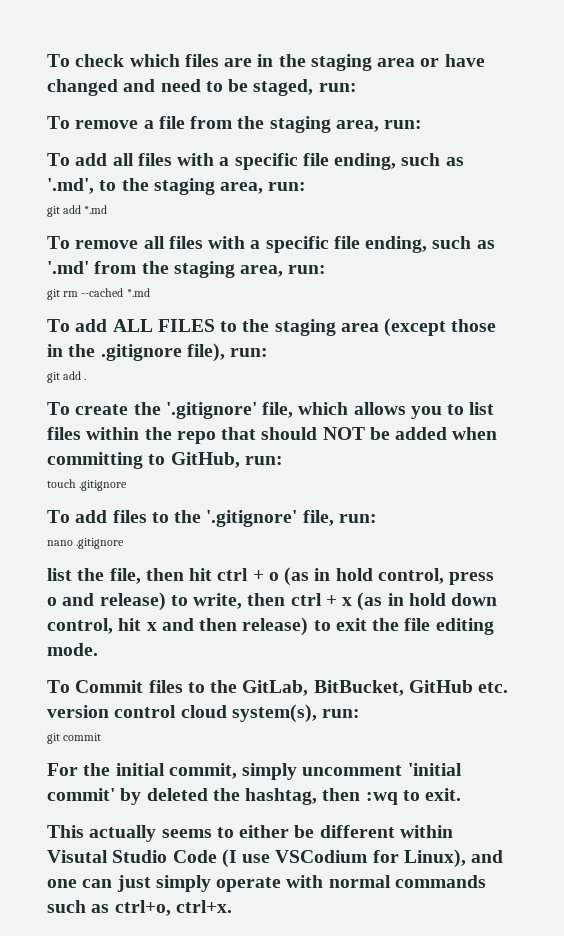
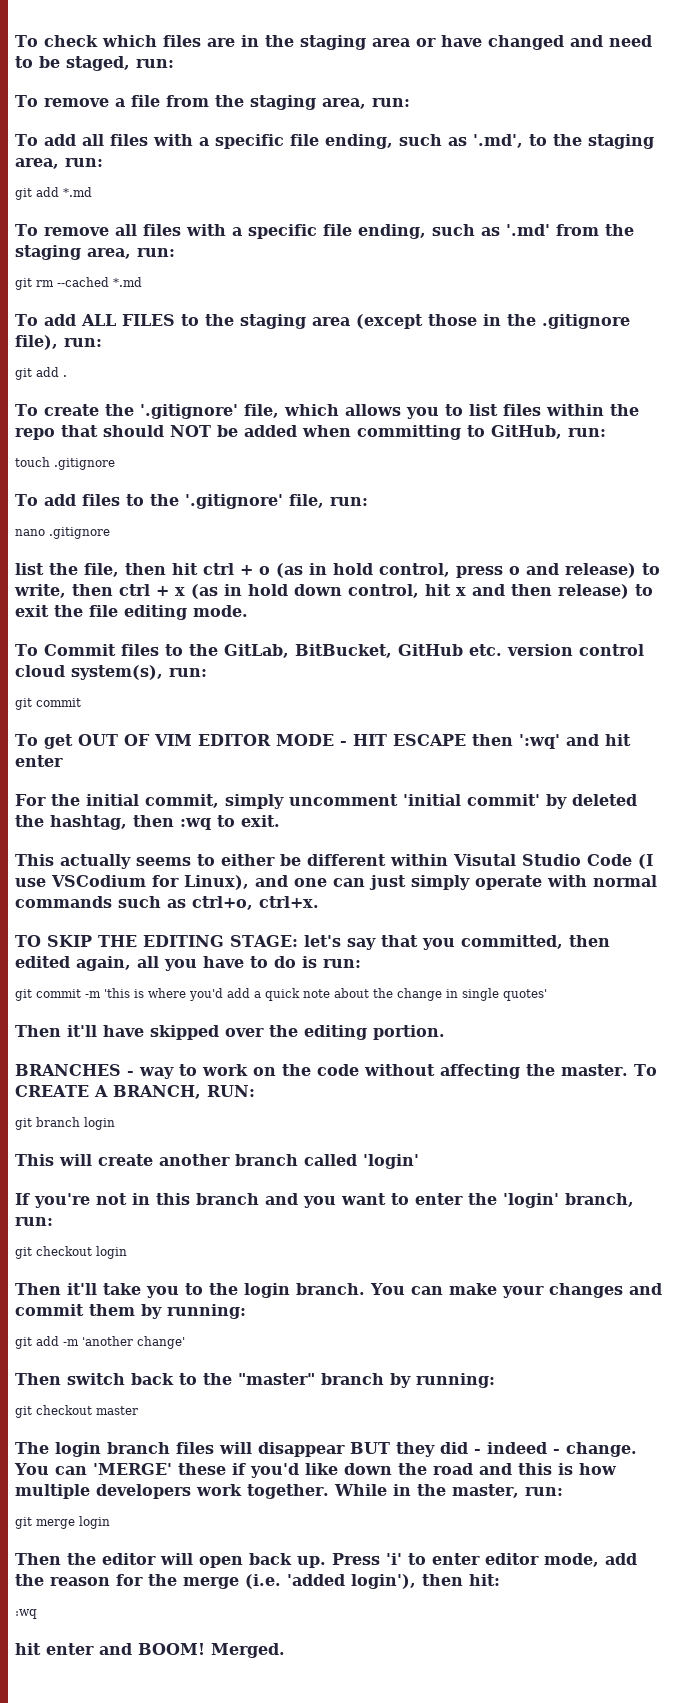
(102, 737) none -> [15,734,631,749] [15,755,63,767] // To get OUT OF VIM EDITOR MODE - HIT ESCAPE then ':wq' and hit enter
(232, 906) none -> [15,935,610,950] [15,956,361,971] [15,988,547,1001] [15,1025,445,1040] [15,1064,657,1079] [15,1085,255,1099] [15,1117,115,1130] [15,1154,419,1169] [15,1193,634,1208] [15,1217,53,1226] [15,1246,127,1259] [15,1283,662,1298] [15,1304,246,1319] [15,1336,185,1349] [15,1373,495,1388] [15,1405,138,1418] [15,1442,637,1457] [14,1463,617,1478] [15,1484,563,1499] [15,1516,110,1529] [15,1553,637,1568] [15,1574,500,1589] [15,1609,37,1619] [15,1643,285,1658] // TO SKIP THE EDITING STAGE: let's say that you committed, then edited again, all you have to do is run: // git commit -m 'this is where you'd add a quick note about the change in single quotes' // Then it'll have skipped over the editing portion. // BRANCHES - way to work on the code without affecting the master. To CREATE A BRANCH, RUN: // git branch login // This will create another branch called 'login' // If you're not in this branch and you want to enter the 'login' branch, run: // git checkout login // Then it'll take you to the login branch. You can make your changes and commit them by running: // git add -m 'another change' // Then switch back to the "master" branch by running: // git checkout master // The login branch files will disappear BUT they did - indeed - change. You can 'MERGE' these if you'd like down the road and this is how multiple developers work together. While in the master, run: // git merge login // Then the editor will open back up. Press 'i' to enter editor mode, add the reason for the merge (i.e. 'added login'), then hit: // :wq // hit enter and BOOM! Merged.

